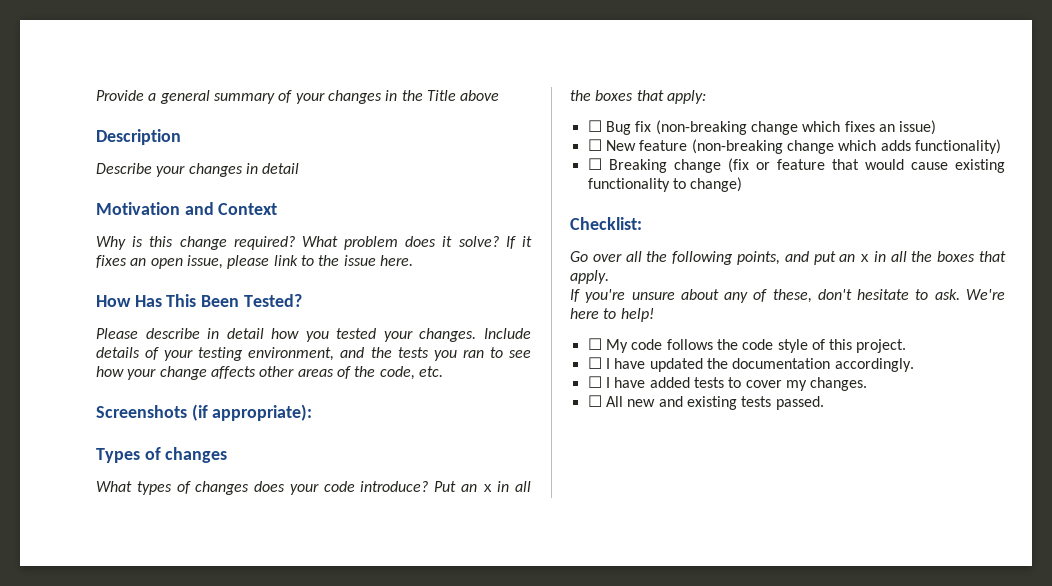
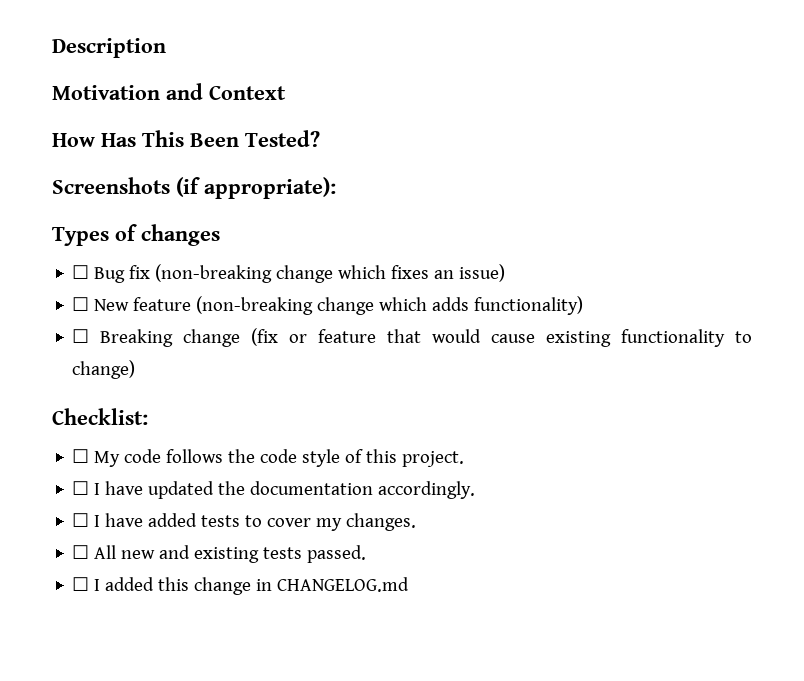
[96,90,500,104] [96,129,181,145] [96,163,300,177] [96,202,278,215] [96,236,532,250] [96,255,413,269] Provide a general summary of your changes in the Title above // Description // Describe your changes in detail // Motivation and Context // Why is this change required? What problem does it solve? If it fixes an open issue, please link to the issue here. -> [52,38,166,58] [52,83,286,100] Description // Motivation and Context
[96,328,531,342] [96,347,531,361] [96,366,443,380] // Please describe in detail how you tested your changes. Include details of your testing environment, and the tests you ran to see how your change affects other areas of the code, etc. -> (320, 138) none
[96,481,531,495] [570,90,706,104] // What types of changes does your code introduce? Put an x in all the boxes that apply: -> (220, 235) none
[570,251,1006,265] [570,270,609,284] [570,289,1005,303] [570,308,654,322] // Go over all the following points, and put an x in all the boxes that apply. // If you're unsure about any of these, don't hesitate to ask. We're here to help! -> (148, 416) none
(824, 403) none -> [72,577,410,595] // ☐ I added this change in CHANGELOG.md

